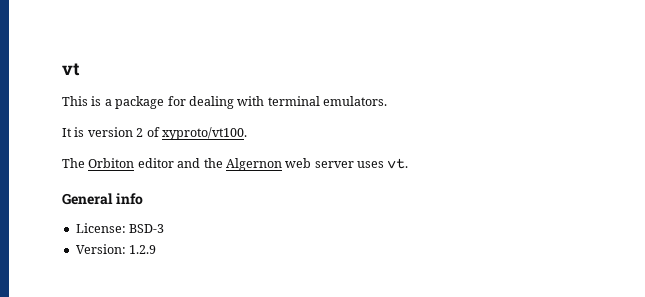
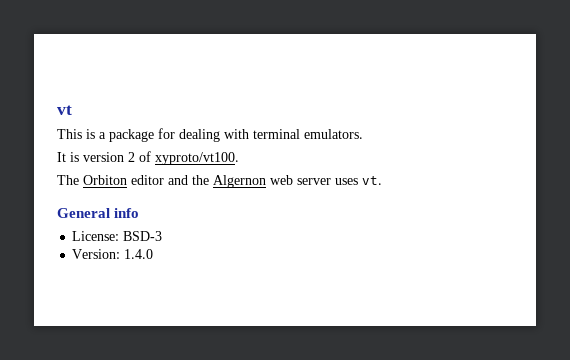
[129,245,157,254] 1.2.9 -> [124,249,154,259] 1.4.0

